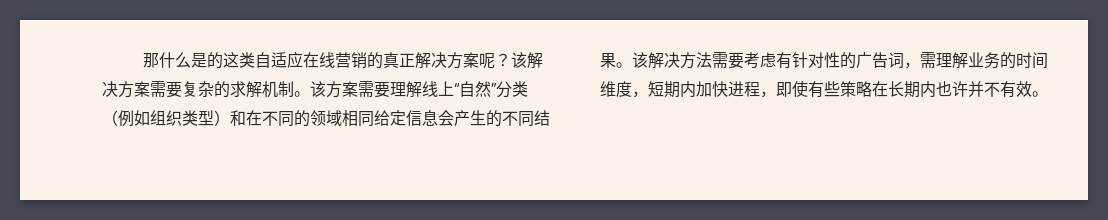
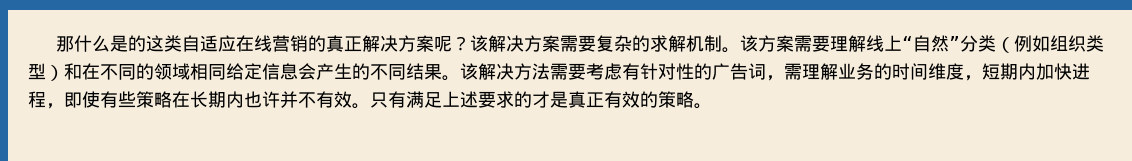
(1048, 94) none -> [370,91,712,109] 只有满足上述要求的才是真正有效的策略。

